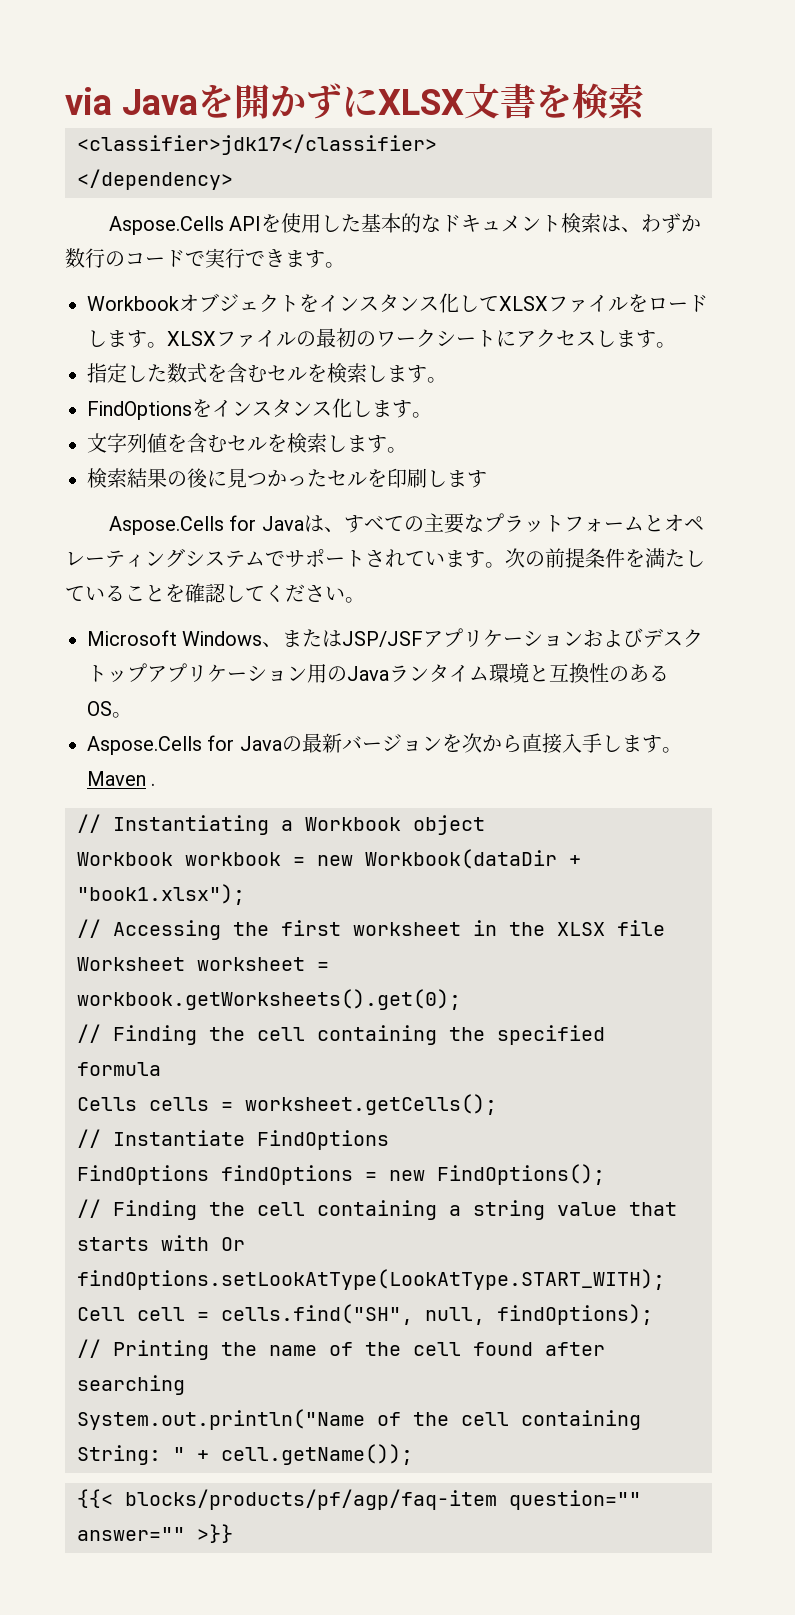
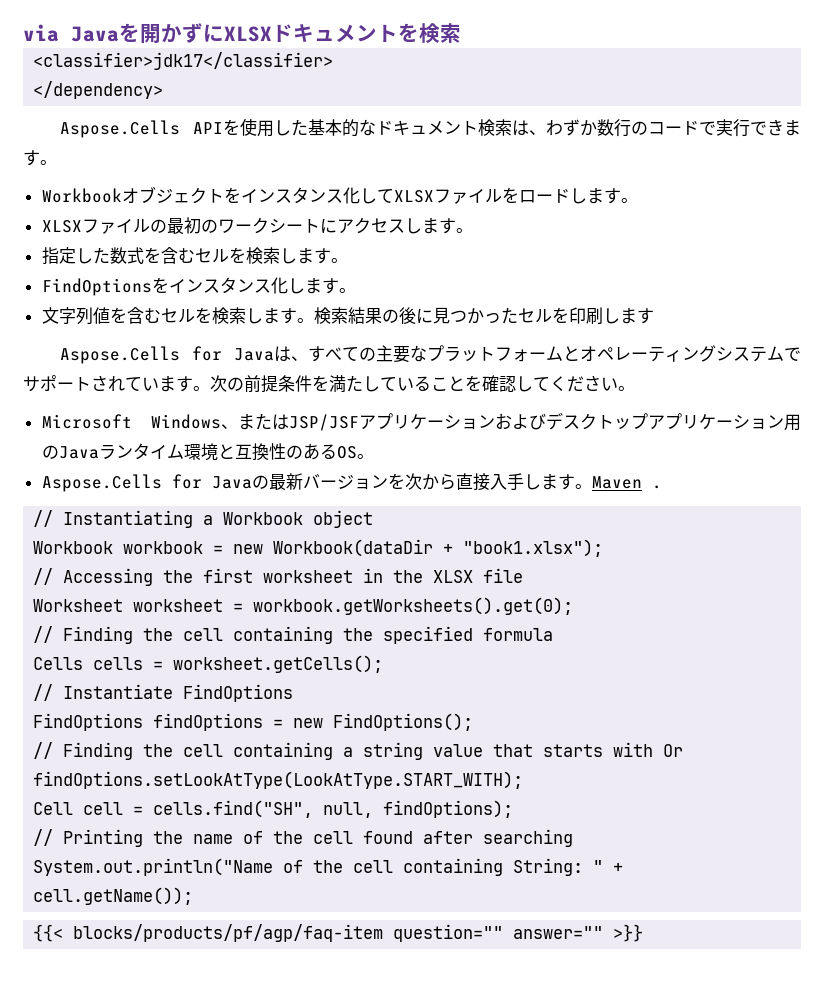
[463,83,536,119] 文書 -> [272,24,398,42] ドキュメント
(167, 345) none -> (638, 200) //
(407, 450) // -> (314, 320) none

